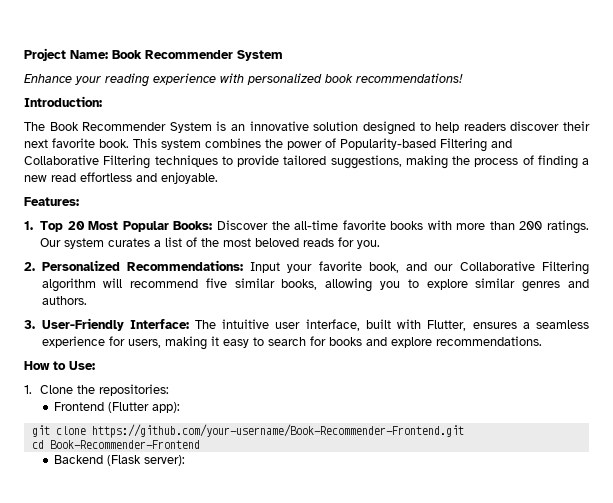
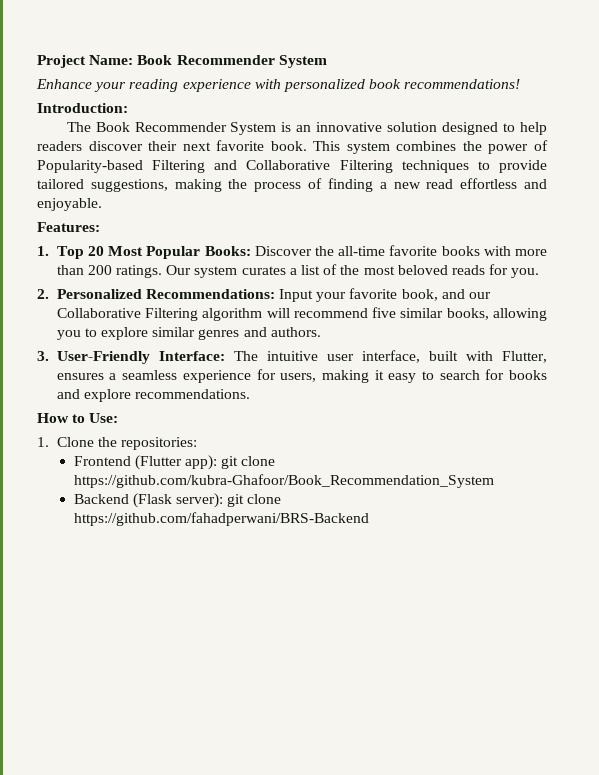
[31,424,464,438] [31,440,200,449] // git clone https://github.com/your-username/Book-Recommender-Frontend.git // cd Book-Recommender-Frontend -> [221,456,276,469] [73,474,494,488] git clone https://github.com/kubra-Ghafoor/Book_Recommendation_System
(186, 460) none -> [227,494,282,507] [73,512,369,526] git clone https://github.com/fahadperwani/BRS-Backend

